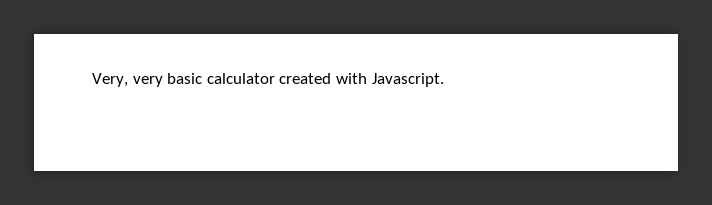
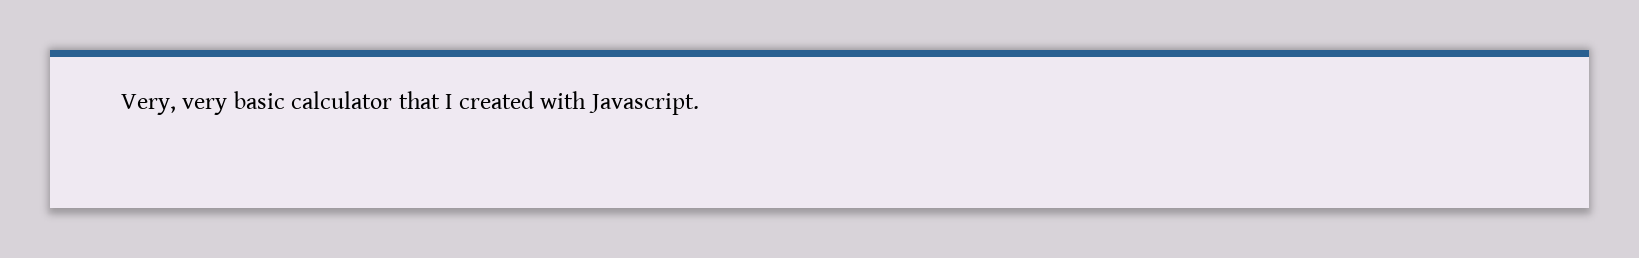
(275, 78) none -> [398,91,453,109] that I

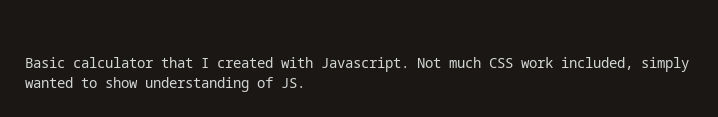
[121,91,285,115] Very, very basic -> [25,57,65,68] Basic
(699, 104) none -> [417,57,689,72] [25,77,305,92] Not much CSS work included, simply wanted to show understanding of JS.

